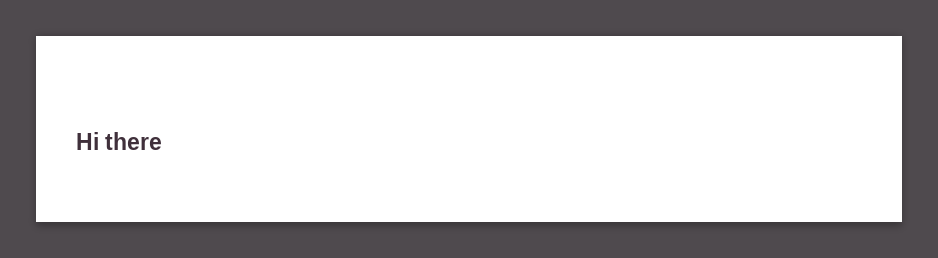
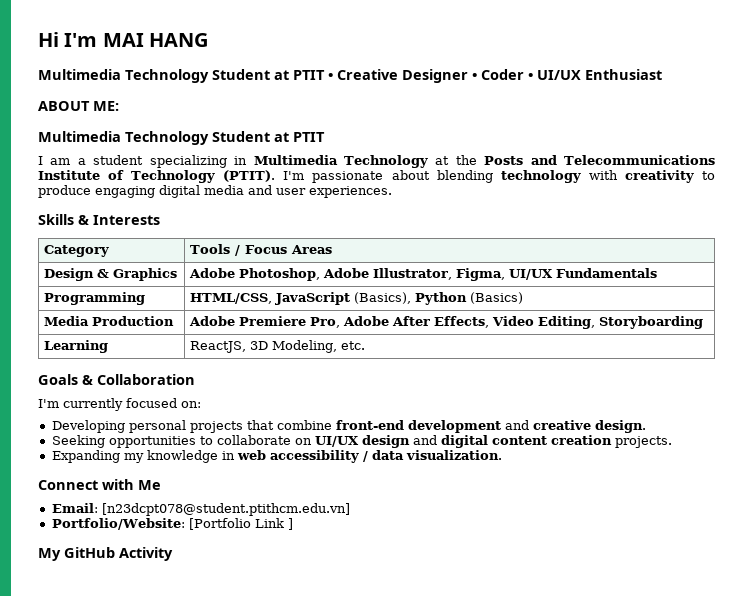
[105,132,163,150] there -> [64,33,209,47] [38,69,662,83] [38,101,119,111] [38,131,325,145] [38,155,716,168] [38,170,715,183] [38,185,392,198] [38,214,160,225] [43,245,109,257] [189,244,332,256] [43,268,177,281] [188,268,657,281] [43,292,145,305] [189,292,523,305] [43,316,174,326] [188,316,703,329] [43,340,108,353] [189,340,365,353] [38,374,195,385] [38,398,201,411] [51,420,646,433] [51,435,672,448] [51,450,502,463] [38,479,161,490] [51,503,350,516] [51,518,293,530] [38,547,173,561] I'm MAI HANG // Multimedia Technology Student at PTIT • Creative Designer • Coder • UI/UX Enthusiast // ABOUT ME: // Multimedia Technology Student at PTIT // I am a student specializing in Multimedia Technology at the Posts and Telecommunications Institute of Technology (PTIT). I'm passionate about blending technology with creativity to produce engaging digital media and user experiences. // Skills & Interests // Category | Tools / Focus Areas // Design & Graphics | Adobe Photoshop, Adobe Illustrator, Figma, UI/UX Fundamentals // Programming | HTML/CSS, JavaScript (Basics), Python (Basics) // Media Production | Adobe Premiere Pro, Adobe After Effects, Video Editing, Storyboarding // Learning | ReactJS, 3D Modeling, etc. // Goals & Collaboration // I'm currently focused on: // Developing personal projects that combine front-end development and creative design. // Seeking opportunities to collaborate on UI/UX design and digital content creation projects. // Expanding my knowledge in web accessibility / data visualization. // Connect with Me // Email: [n23dcpt078@student.ptithcm.edu.vn] // Portfolio/Website: [Portfolio Link ] // My GitHub Activity

